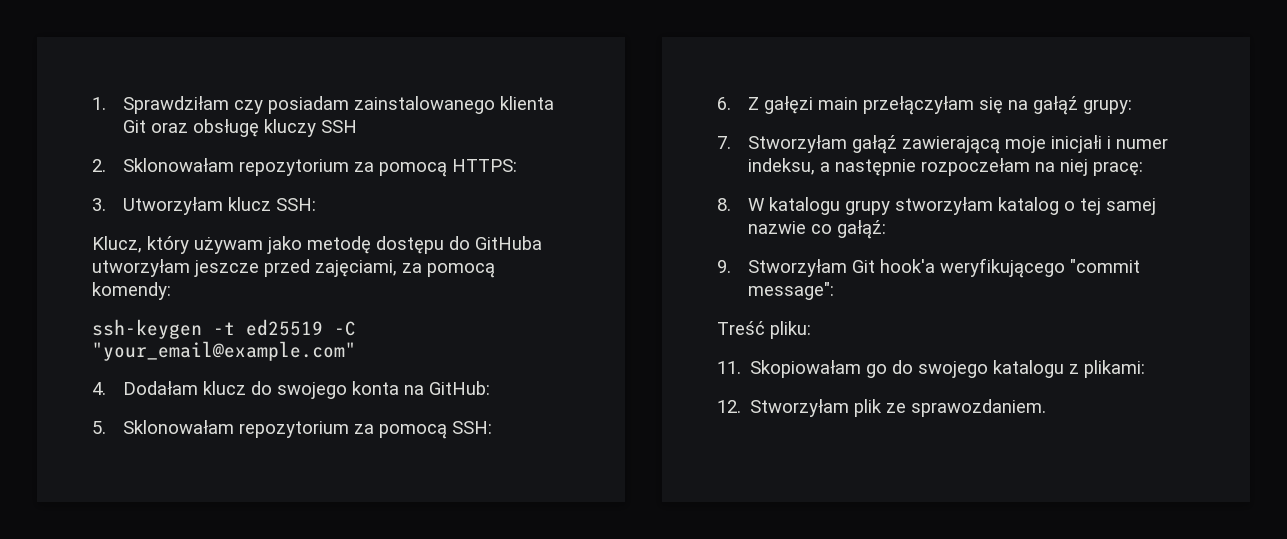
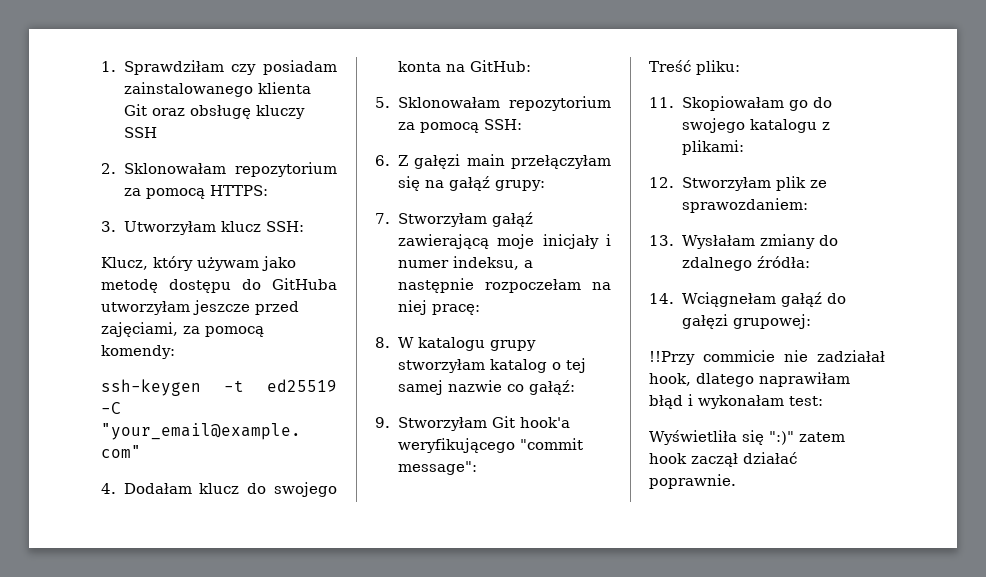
[1051,135,1103,153] inicjałi -> [542,234,599,249] inicjały
[911,399,1047,417] sprawozdaniem. -> [681,198,808,213] [649,234,838,249] [681,256,810,271] [649,292,846,307] [681,314,811,329] [649,350,885,365] [649,372,850,387] [649,394,823,409] [649,430,845,445] [649,452,797,467] [649,474,736,489] sprawozdaniem: // 13. Wysłałam zmiany do zdalnego źródła: // 14. Wciągnełam gałąź do gałęzi grupowej: // !!Przy commicie nie zadziałał hook, dlatego naprawiłam błąd i wykonałam test: // Wyświetliła się ":)" zatem hook zaczął działać poprawnie.

